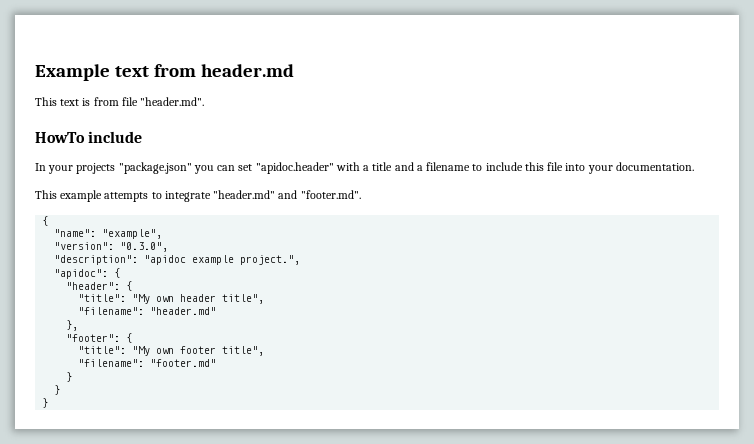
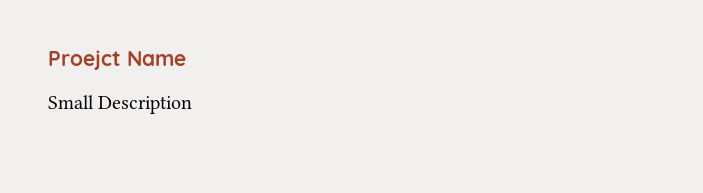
[35,64,294,81] [35,97,205,106] [35,131,143,143] [35,162,694,174] [35,190,361,202] [42,216,49,226] [54,229,163,239] [54,242,169,252] [54,255,301,265] [54,268,121,279] [66,281,133,291] [78,294,265,304] [78,307,217,315] [66,320,79,331] [66,333,133,343] [78,346,265,356] [78,359,217,367] [66,372,73,382] [54,385,61,395] [42,398,49,408] Example text from header.md // This text is from file "header.md". // HowTo include // In your projects "package.json" you can set "apidoc.header" with a title and a filename to include this file into your documentation. // This example attempts to integrate "header.md" and "footer.md". // { // "name": "example", // "version": "0.3.0", // "description": "apidoc example project.", // "apidoc": { // "header": { // "title": "My own header title", // "filename": "header.md" // }, // "footer": { // "title": "My own footer title", // "filename": "footer.md" // } // } // } -> [48,50,186,70] [48,95,193,114] Proejct Name // Small Description

